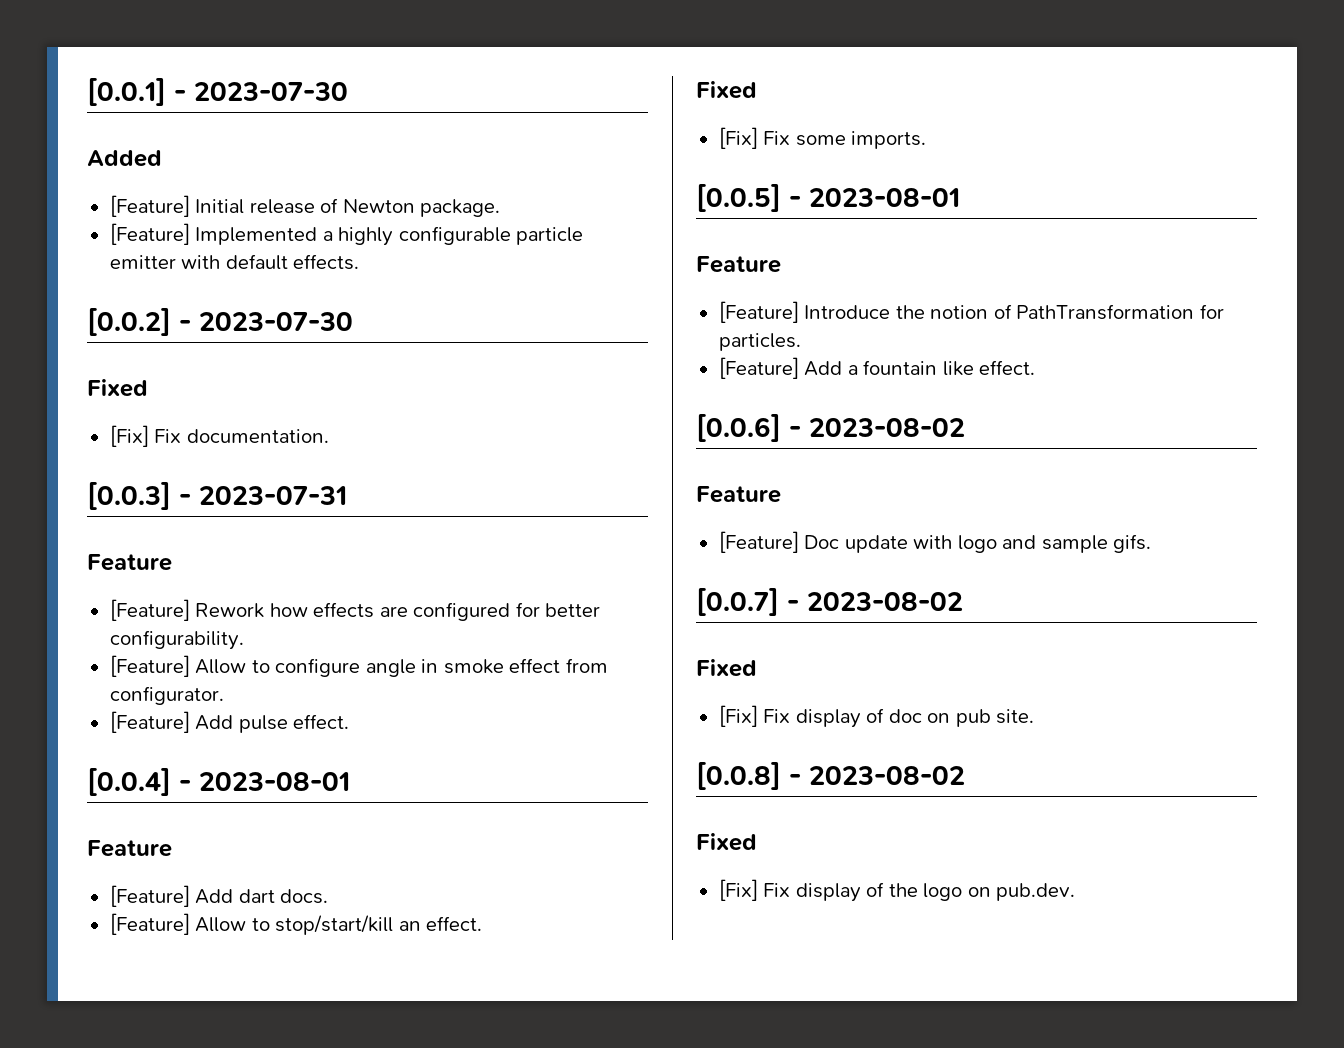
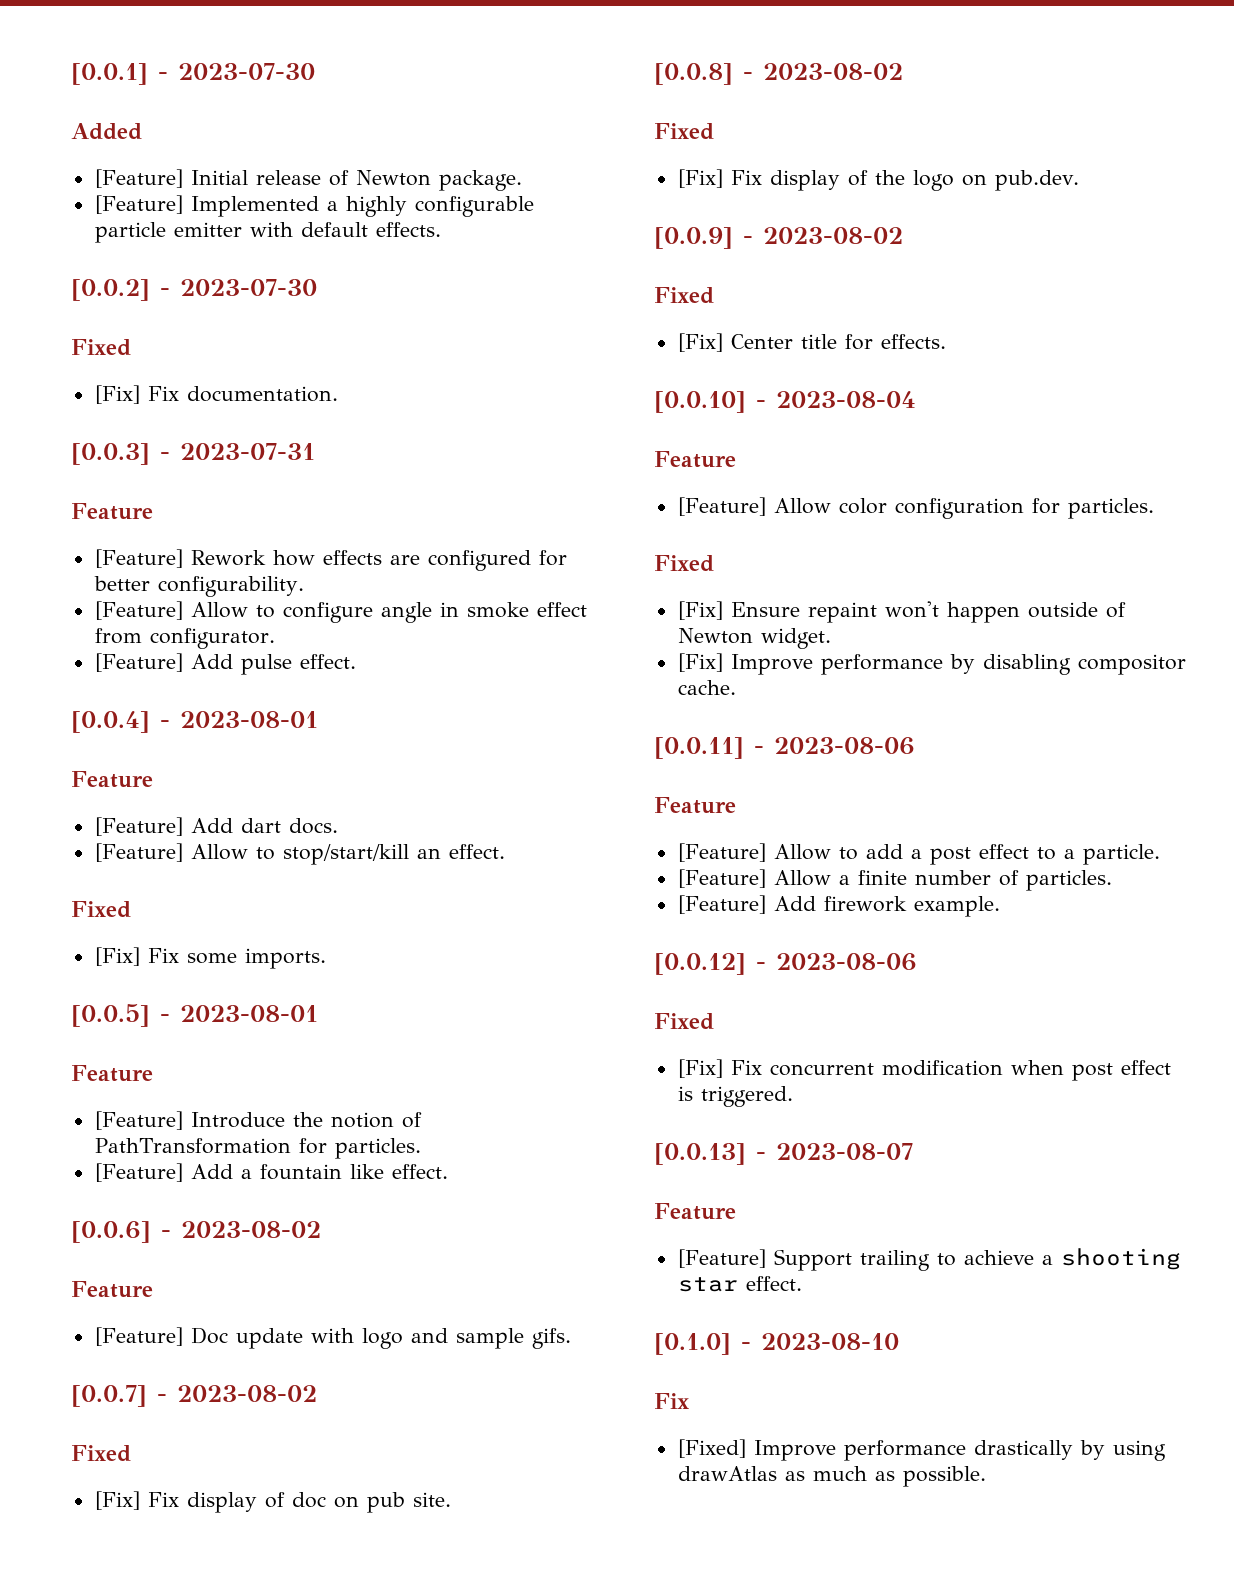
(1076, 892) none -> [654,227,903,249] [654,287,714,304] [677,333,946,352] [654,391,916,413] [654,451,736,468] [677,497,1154,519] [654,555,714,572] [677,601,1126,623] [677,628,831,649] [677,653,1186,675] [677,680,736,695] [654,737,915,759] [654,797,736,814] [677,843,1160,865] [677,869,1112,891] [677,895,1000,917] [654,953,917,975] [654,1013,714,1030] [677,1059,1171,1081] [677,1086,793,1107] [654,1143,913,1165] [654,1203,736,1220] [677,1248,1181,1271] [677,1276,802,1292] [654,1333,899,1355] [654,1393,689,1409] [677,1439,1166,1461] [677,1466,986,1487] // [0.0.9] - 2023-08-02 // Fixed // [Fix] Center title for effects. // [0.0.10] - 2023-08-04 // Feature // [Feature] Allow color configuration for particles. // Fixed // [Fix] Ensure repaint won't happen outside of Newton widget. // [Fix] Improve performance by disabling compositor cache. // [0.0.11] - 2023-08-06 // Feature // [Feature] Allow to add a post effect to a particle. // [Feature] Allow a finite number of particles. // [Feature] Add firework example. // [0.0.12] - 2023-08-06 // Fixed // [Fix] Fix concurrent modification when post effect is triggered. // [0.0.13] - 2023-08-07 // Feature // [Feature] Support trailing to achieve a shooting star effect. // [0.1.0] - 2023-08-10 // Fix // [Fixed] Improve performance drastically by using drawAtlas as much as possible.

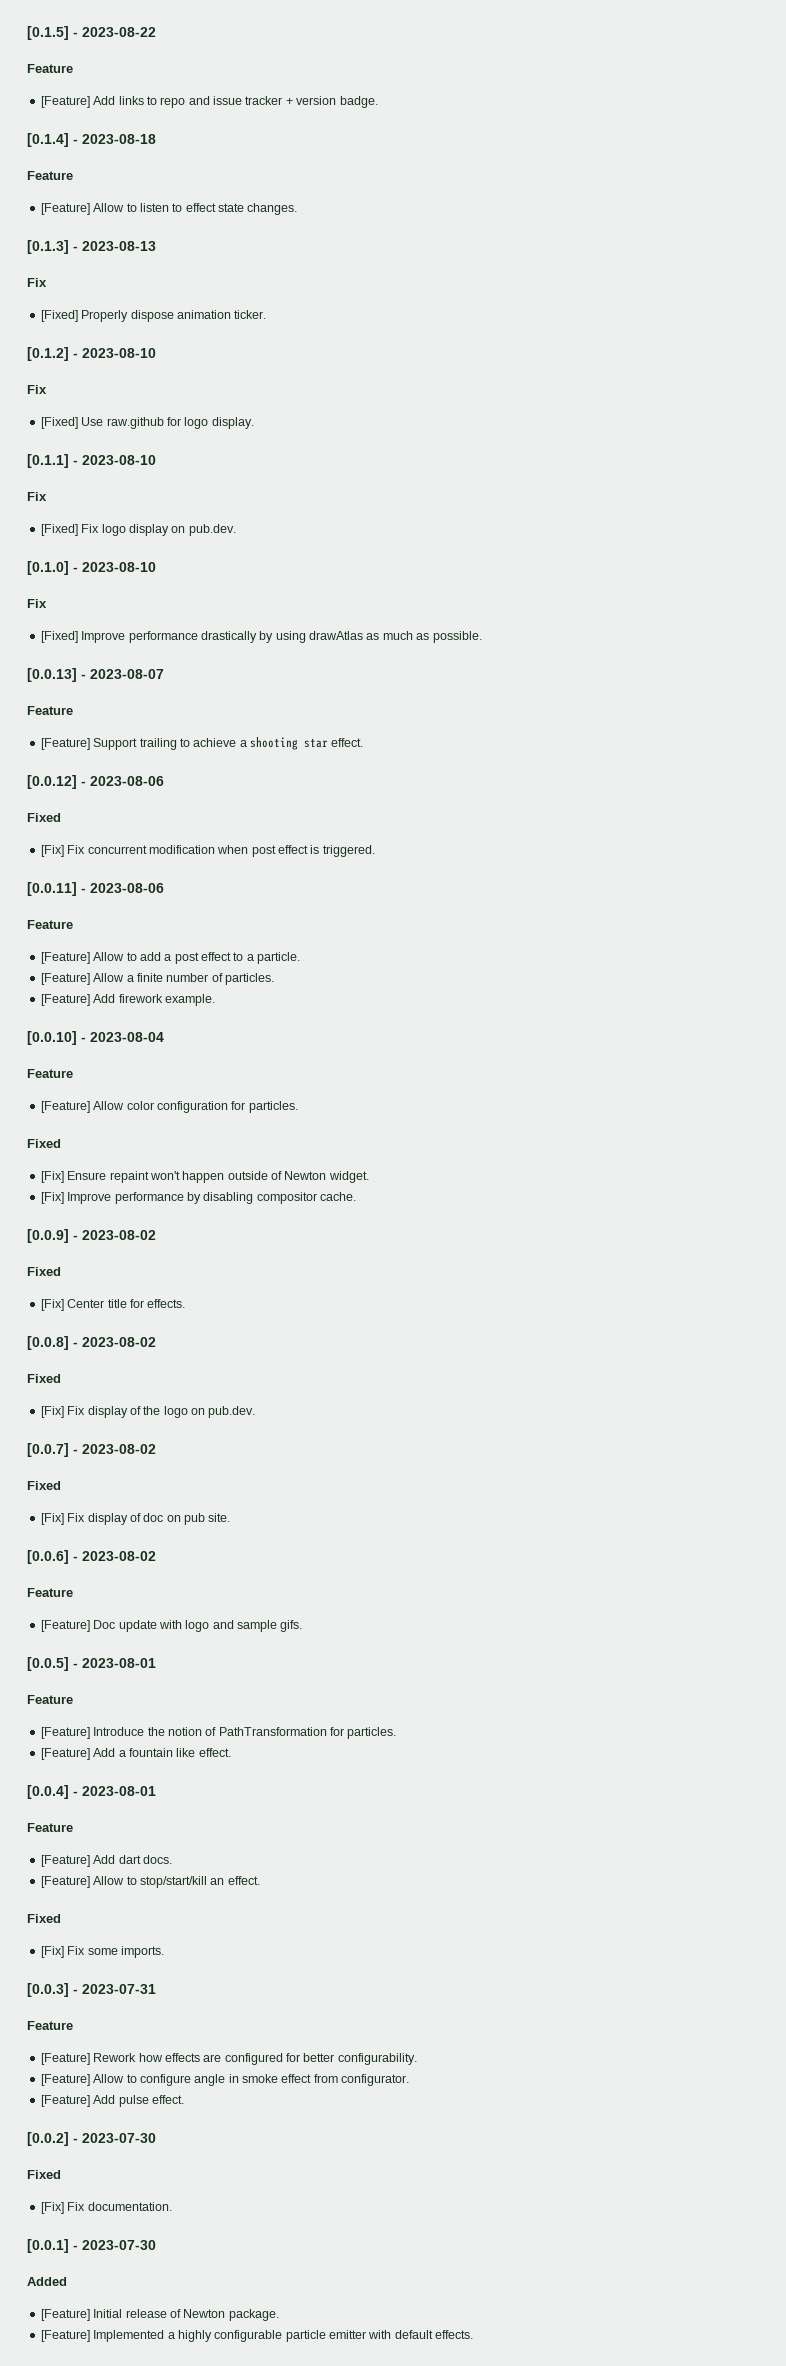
[71,63,315,85] [71,123,142,140] [94,169,522,191] [94,195,534,217] [94,222,441,243] [71,279,317,301] [71,339,131,356] [94,385,338,404] [71,443,315,465] [71,503,153,520] [94,549,567,571] [93,576,304,597] [94,601,587,623] [94,628,275,649] [94,653,356,675] [71,711,318,733] [71,771,153,788] [94,817,338,836] [94,843,505,865] [71,901,131,918] [94,947,326,969] [71,1004,318,1027] [71,1065,153,1082] [94,1111,422,1130] [94,1138,421,1159] [94,1163,448,1182] [71,1221,321,1243] [71,1281,153,1298] [94,1327,571,1349] [71,1385,317,1407] [71,1445,131,1462] [94,1491,451,1513] [654,63,903,85] [654,123,714,140] [677,169,1079,191] [654,227,903,249] [654,287,714,304] [677,333,946,352] [0.0.1] - 2023-07-30 // Added // [Feature] Initial release of Newton package. // [Feature] Implemented a highly configurable particle emitter with default effects. // [0.0.2] - 2023-07-30 // Fixed // [Fix] Fix documentation. // [0.0.3] - 2023-07-31 // Feature // [Feature] Rework how effects are configured for better configurability. // [Feature] Allow to configure angle in smoke effect from configurator. // [Feature] Add pulse effect. // [0.0.4] - 2023-08-01 // Feature // [Feature] Add dart docs. // [Feature] Allow to stop/start/kill an effect. // Fixed // [Fix] Fix some imports. // [0.0.5] - 2023-08-01 // Feature // [Feature] Introduce the notion of PathTransformation for particles. // [Feature] Add a fountain like effect. // [0.0.6] - 2023-08-02 // Feature // [Feature] Doc update with logo and sample gifs. // [0.0.7] - 2023-08-02 // Fixed // [Fix] Fix display of doc on pub site. // [0.0.8] - 2023-08-02 // Fixed // [Fix] Fix display of the logo on pub.dev. // [0.0.9] - 2023-08-02 // Fixed // [Fix] Center title for effects. -> [27,26,156,40] [27,64,73,73] [40,96,378,108] [27,133,156,147] [27,171,73,180] [40,203,298,215] [27,240,156,254] [27,278,47,287] [40,310,267,322] [27,347,156,361] [27,385,47,394] [40,417,254,429] [27,454,156,468] [27,492,47,501] [40,524,236,536] [27,561,156,575] [27,599,47,608] [40,631,482,643] [27,668,164,682] [27,706,73,715] [40,737,364,750] [27,775,164,789] [27,813,61,822] [40,845,375,857] [27,882,164,896] [27,920,73,929] [40,952,301,964] [40,973,274,985] [40,994,215,1006] [0.1.5] - 2023-08-22 // Feature // [Feature] Add links to repo and issue tracker + version badge. // [0.1.4] - 2023-08-18 // Feature // [Feature] Allow to listen to effect state changes. // [0.1.3] - 2023-08-13 // Fix // [Fixed] Properly dispose animation ticker. // [0.1.2] - 2023-08-10 // Fix // [Fixed] Use raw.github for logo display. // [0.1.1] - 2023-08-10 // Fix // [Fixed] Fix logo display on pub.dev. // [0.1.0] - 2023-08-10 // Fix // [Fixed] Improve performance drastically by using drawAtlas as much as possible. // [0.0.13] - 2023-08-07 // Feature // [Feature] Support trailing to achieve a shooting star effect. // [0.0.12] - 2023-08-06 // Fixed // [Fix] Fix concurrent modification when post effect is triggered. // [0.0.11] - 2023-08-06 // Feature // [Feature] Allow to add a post effect to a particle. // [Feature] Allow a finite number of particles. // [Feature] Add firework example.
[654,737,915,759] [654,797,736,814] [677,843,1160,865] [677,869,1112,891] [677,895,1000,917] [654,953,917,975] [654,1013,714,1030] [677,1059,1171,1081] [677,1086,793,1107] [654,1143,913,1165] [654,1203,736,1220] [677,1248,1181,1271] [677,1276,802,1292] [654,1333,899,1355] [654,1393,689,1409] [677,1439,1166,1461] [677,1466,986,1487] [0.0.11] - 2023-08-06 // Feature // [Feature] Allow to add a post effect to a particle. // [Feature] Allow a finite number of particles. // [Feature] Add firework example. // [0.0.12] - 2023-08-06 // Fixed // [Fix] Fix concurrent modification when post effect is triggered. // [0.0.13] - 2023-08-07 // Feature // [Feature] Support trailing to achieve a shooting star effect. // [0.1.0] - 2023-08-10 // Fix // [Fixed] Improve performance drastically by using drawAtlas as much as possible. -> [27,1229,156,1243] [27,1267,61,1276] [40,1299,186,1311] [27,1336,156,1350] [27,1374,61,1383] [40,1406,256,1418] [27,1443,156,1457] [27,1481,61,1490] [40,1513,231,1525] [27,1550,156,1564] [27,1588,73,1597] [40,1620,303,1632] [27,1657,156,1671] [27,1695,73,1704] [40,1727,397,1739] [40,1748,231,1760] [27,1785,156,1799] [27,1823,73,1832] [40,1855,172,1867] [40,1876,260,1888] [27,1914,61,1923] [40,1946,164,1958] [27,1983,156,1997] [27,2021,73,2030] [40,2053,417,2065] [40,2074,410,2086] [40,2095,184,2107] [27,2132,156,2146] [27,2170,61,2179] [40,2202,172,2214] [27,2239,156,2253] [27,2277,67,2286] [40,2309,279,2321] [40,2330,474,2342] [0.0.9] - 2023-08-02 // Fixed // [Fix] Center title for effects. // [0.0.8] - 2023-08-02 // Fixed // [Fix] Fix display of the logo on pub.dev. // [0.0.7] - 2023-08-02 // Fixed // [Fix] Fix display of doc on pub site. // [0.0.6] - 2023-08-02 // Feature // [Feature] Doc update with logo and sample gifs. // [0.0.5] - 2023-08-01 // Feature // [Feature] Introduce the notion of PathTransformation for particles. // [Feature] Add a fountain like effect. // [0.0.4] - 2023-08-01 // Feature // [Feature] Add dart docs. // [Feature] Allow to stop/start/kill an effect. // Fixed // [Fix] Fix some imports. // [0.0.3] - 2023-07-31 // Feature // [Feature] Rework how effects are configured for better configurability. // [Feature] Allow to configure angle in smoke effect from configurator. // [Feature] Add pulse effect. // [0.0.2] - 2023-07-30 // Fixed // [Fix] Fix documentation. // [0.0.1] - 2023-07-30 // Added // [Feature] Initial release of Newton package. // [Feature] Implemented a highly configurable particle emitter with default effects.

